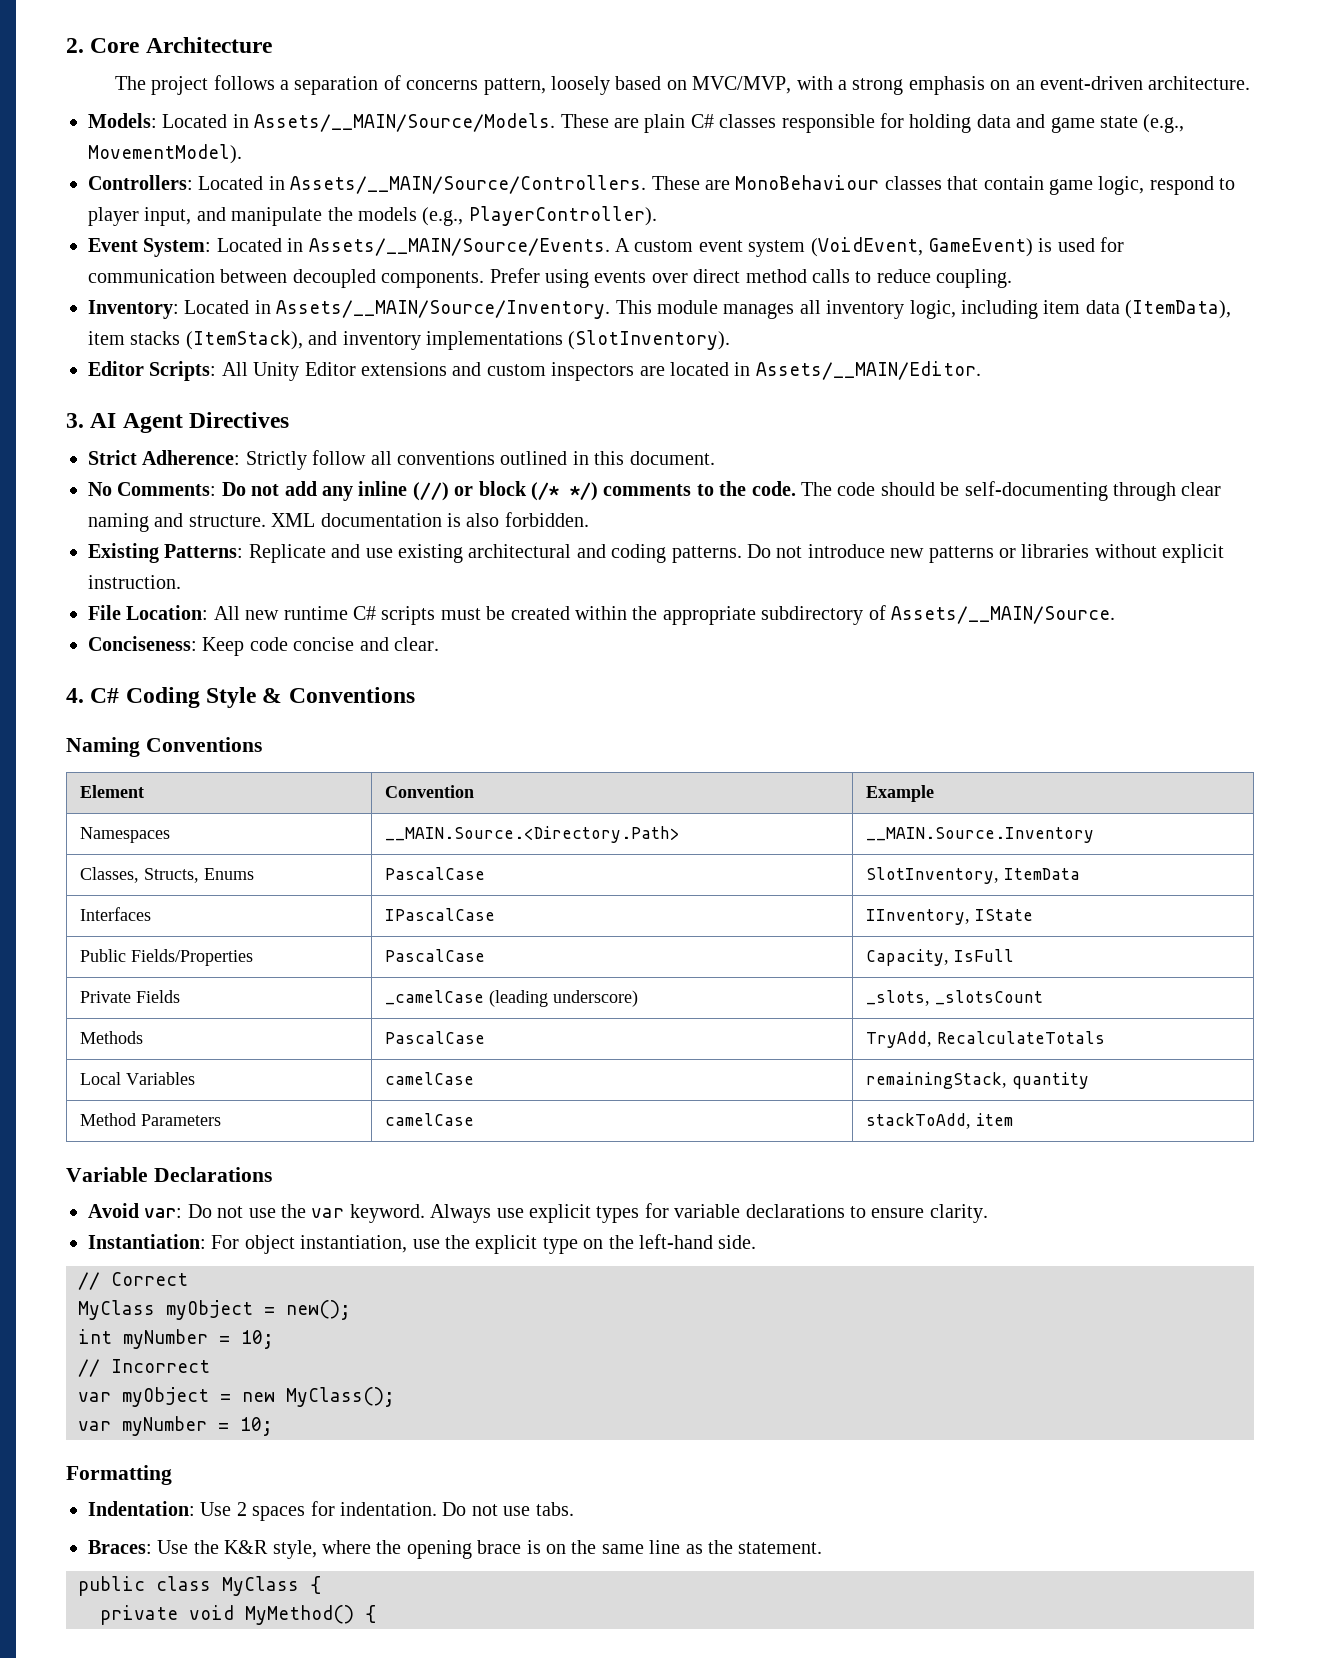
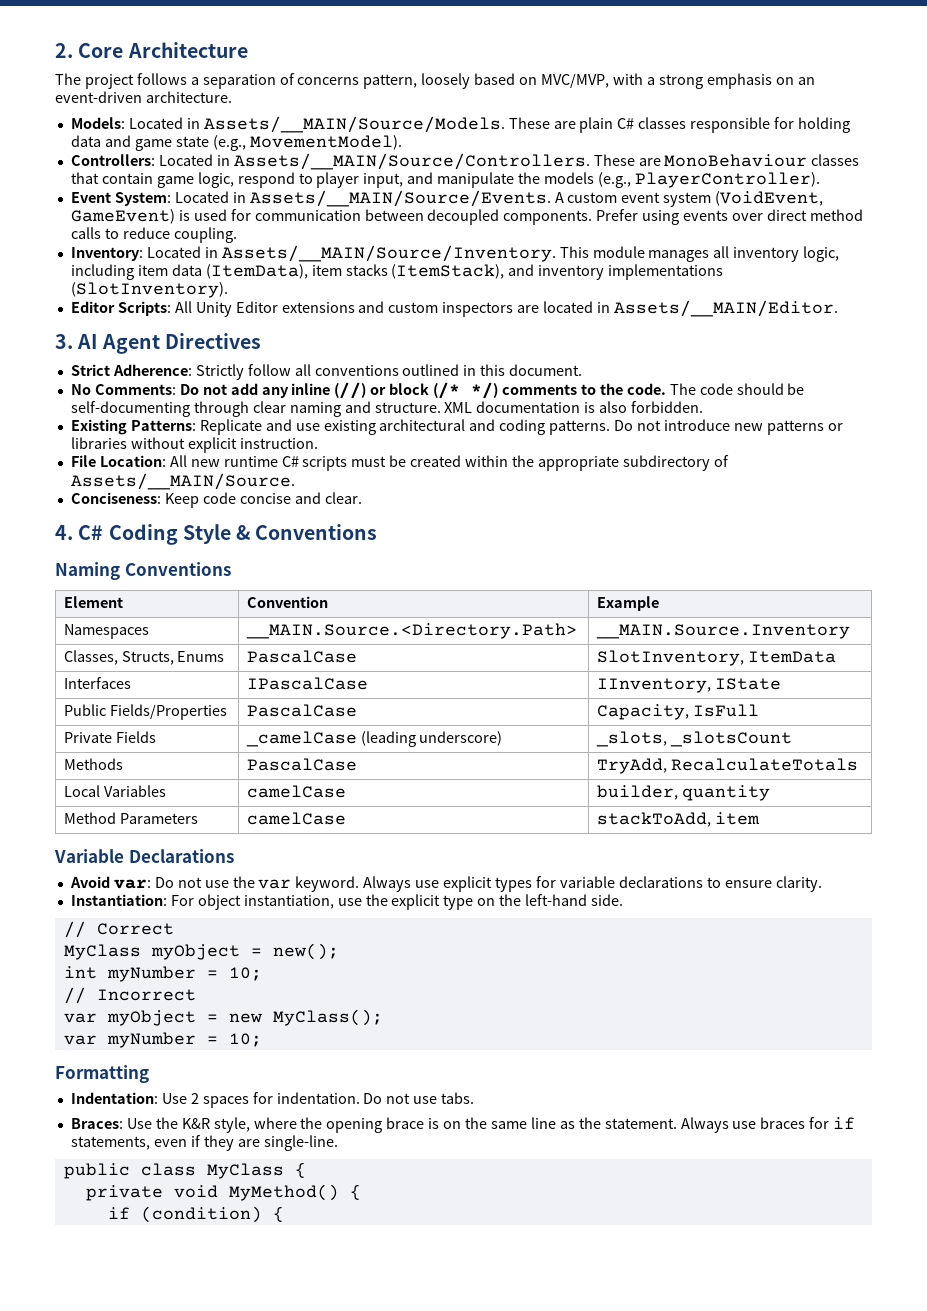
[865,1072,1007,1089] remainingStack, -> [596,785,678,800] builder,
(823, 1548) none -> [680,1117,856,1133] [70,1135,338,1151] Always use braces for if statements, even if they are single-line.
(376, 1614) none -> [107,1206,284,1223] // if (condition) {

